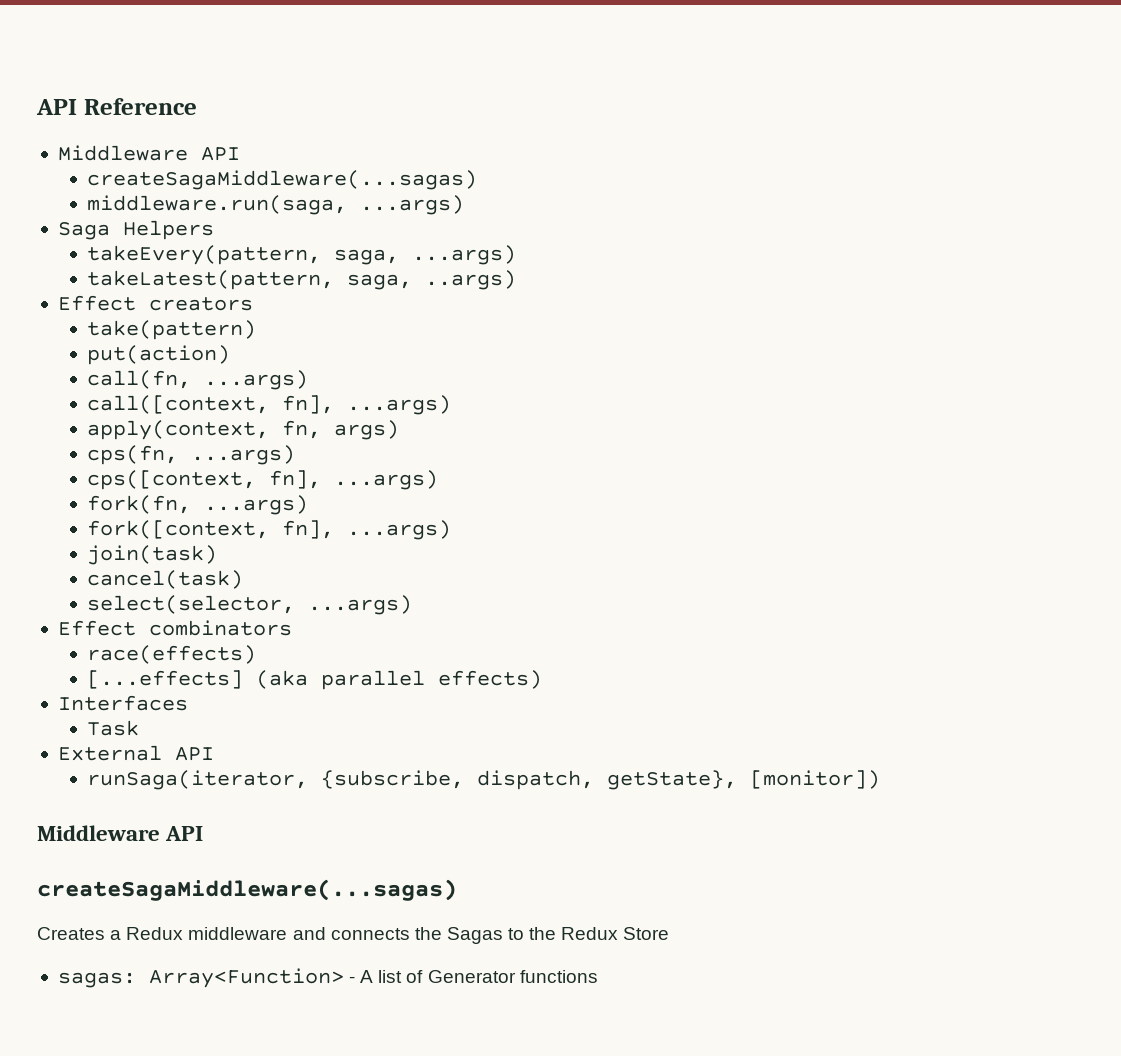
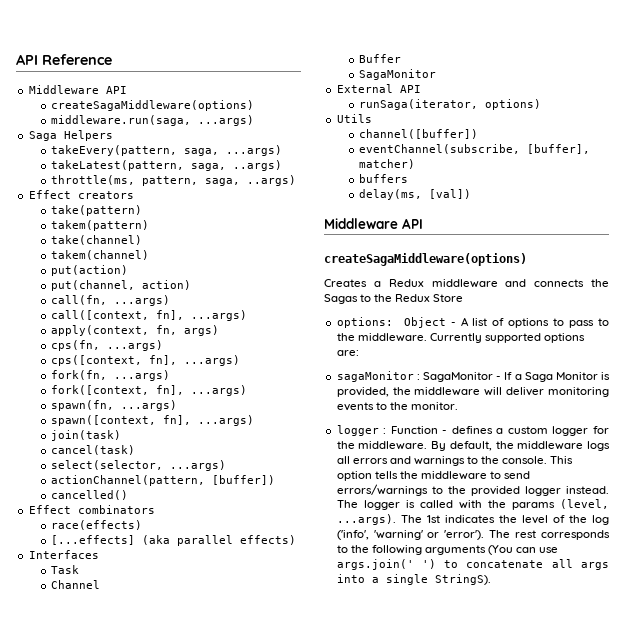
[87,170,478,190] createSagaMiddleware(...sagas) -> [51,100,255,111] createSagaMiddleware(options)
(517, 280) none -> [51,175,297,186] // throttle(ms, pattern, saga, ..args)
(257, 330) none -> [51,220,150,231] [51,235,143,245] [51,250,150,260] // takem(pattern) // take(channel) // takem(channel)
(231, 355) none -> [51,280,192,291] // put(channel, action)
(452, 530) none -> [51,400,178,411] [51,415,255,426] // spawn(fn, ...args) // spawn([context, fn], ...args)
(413, 605) none -> [51,475,276,486] [51,490,129,500] // actionChannel(pattern, [buffer]) // cancelled()
(140, 728) none -> [51,580,101,589] [359,54,402,63] [359,69,437,80] // Channel // Buffer // SagaMonitor
[321,770,881,790] [37,825,204,841] [37,879,457,901] {subscribe, dispatch, getState}, [monitor]) // Middleware API // createSagaMiddleware(...sagas) -> [485,99,542,110] [336,114,372,123] [359,129,479,139] [359,144,591,154] [359,159,416,169] [359,174,409,183] [359,189,472,200] [324,218,423,229] [324,253,527,266] options) // Utils // channel([buffer]) // eventChannel(subscribe, [buffer], matcher) // buffers // delay(ms, [val]) // Middleware API // createSagaMiddleware(options)
[57,968,344,988] sagas: Array<Function> -> [336,317,446,328] options: Object
[427,970,598,983] Generator functions -> [508,318,609,328] [336,333,586,343] [336,350,359,356] [336,371,610,382] [336,387,609,397] [336,402,458,411] [336,425,609,436] [336,441,610,451] [336,456,574,466] [336,471,531,481] [336,484,609,496] [336,499,609,510] [336,514,609,525] [336,530,610,540] [336,545,559,555] [336,559,609,570] [336,574,491,585] options to pass to the middleware. Currently supported options are: // sagaMonitor : SagaMonitor - If a Saga Monitor is provided, the middleware will deliver monitoring events to the monitor. // logger : Function - defines a custom logger for the middleware. By default, the middleware logs all errors and warnings to the console. This option tells the middleware to send errors/warnings to the provided logger instead. The logger is called with the params (level, ...args). The 1st indicates the level of the log ('info', 'warning' or 'error'). The rest corresponds to the following arguments (You can use args.join(' ') to concatenate all args into a single StringS).

